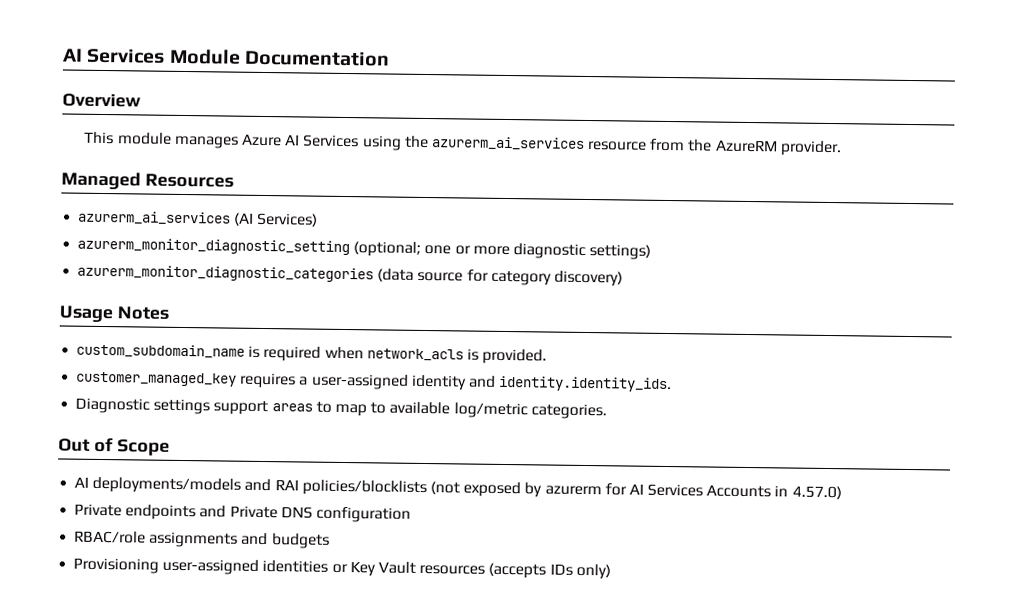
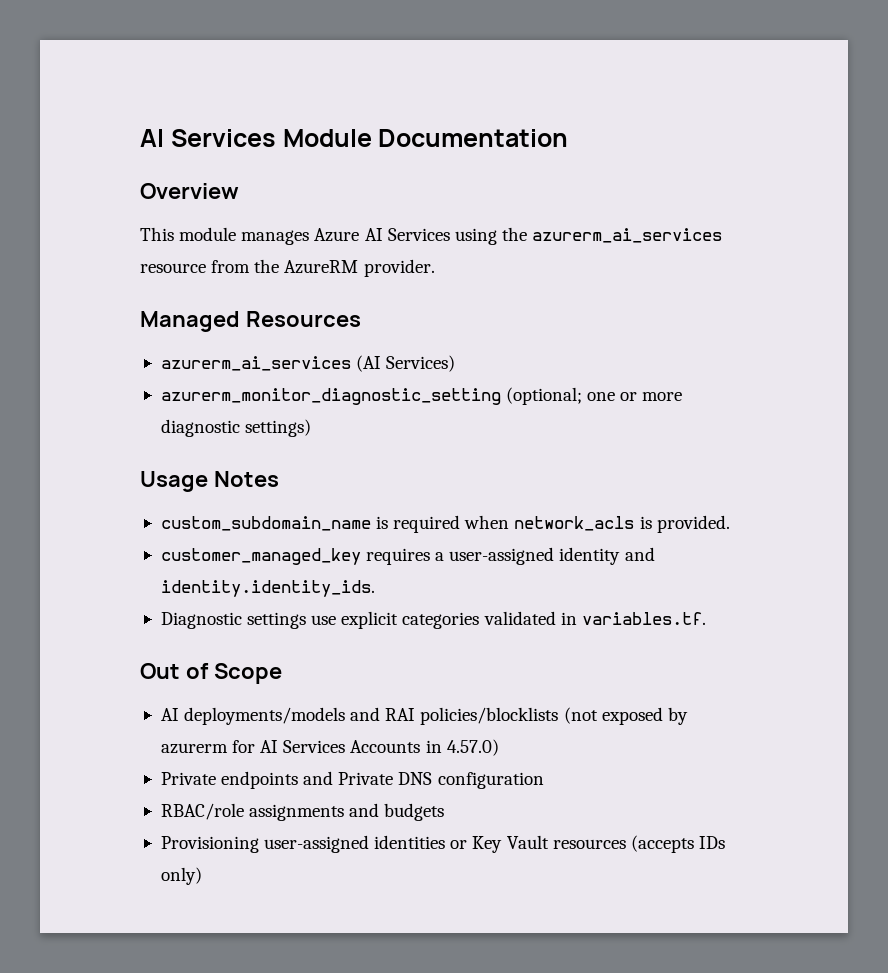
[77,264,623,287] // azurerm_monitor_diagnostic_categories (data source for category discovery) -> (312, 428) none
[213,400,607,420] support areas to map to available log/metric categories. -> [311,611,706,629] use explicit categories validated in variables.tf.

